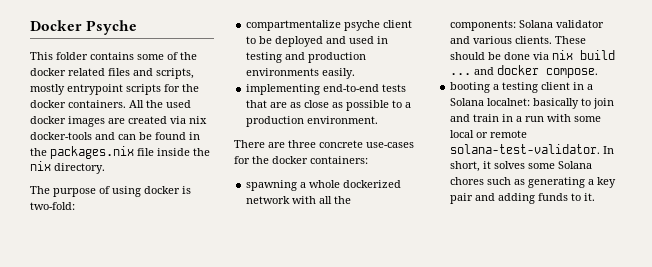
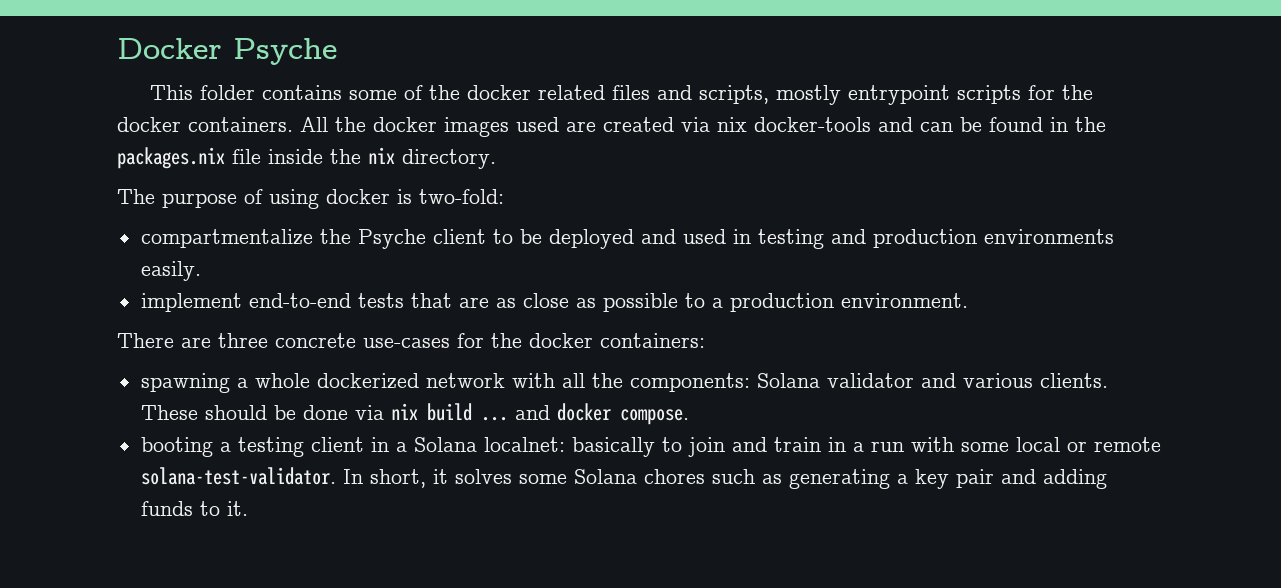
[166,100,191,108] used -> (366, 124) none
(105, 121) none -> [516,117,559,132] used
[344,20,381,31] psyche -> [319,229,426,249] the Psyche
[246,84,321,95] implementing -> [140,293,242,312] implement

